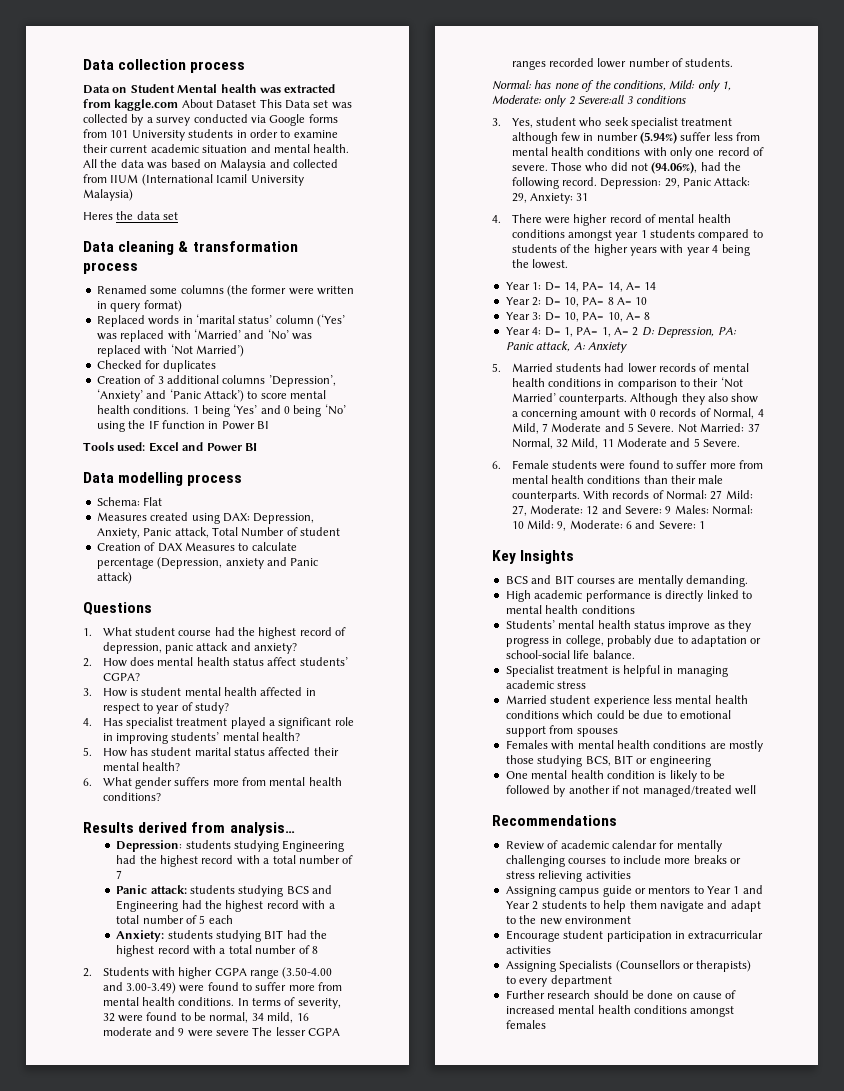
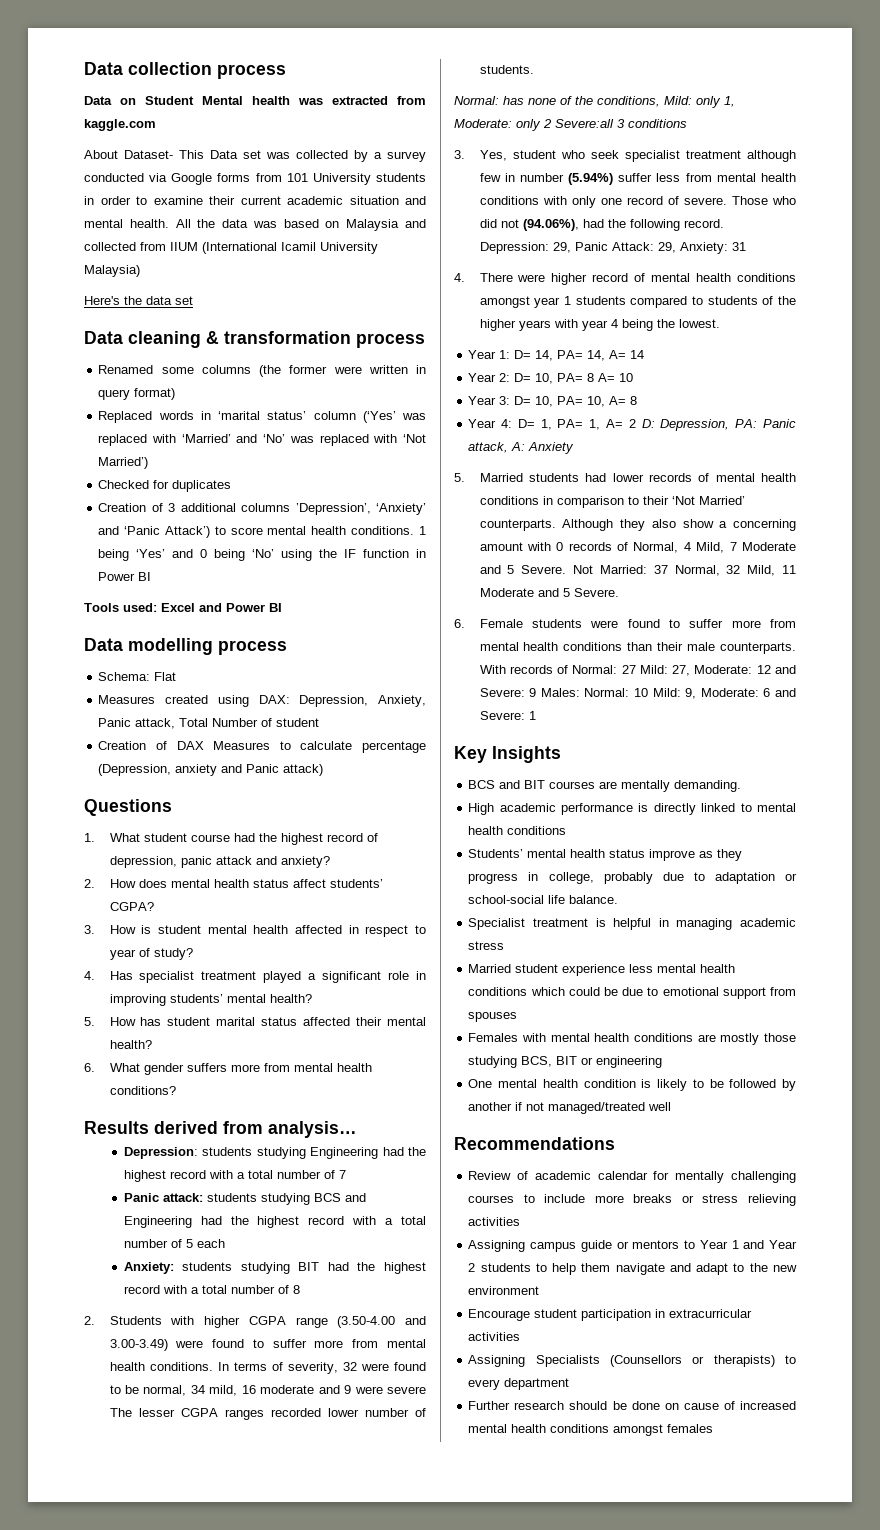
[181,99,257,109] About Dataset -> [84,150,173,159] // About Dataset-
[83,212,113,220] Heres -> [84,296,120,305] Here's

